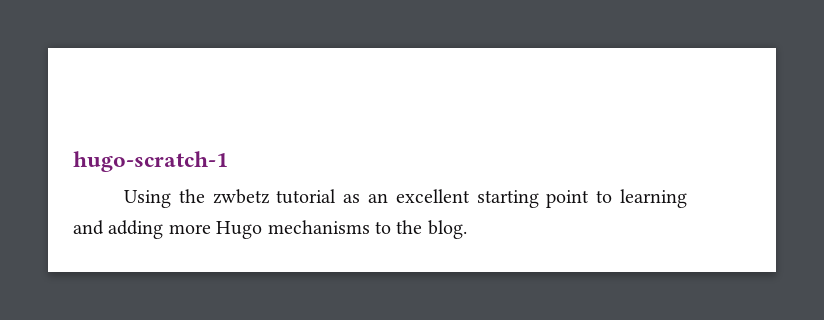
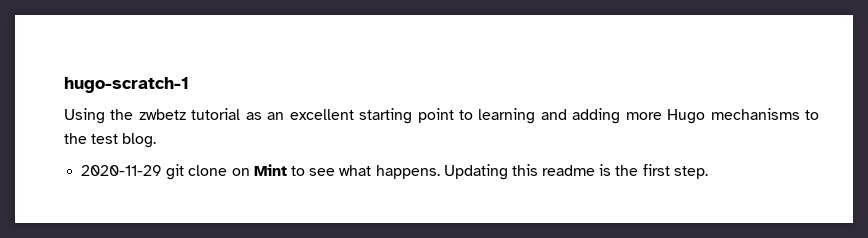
(423, 227) none -> [91,134,119,144] test
(467, 229) none -> [81,164,708,180] // 2020-11-29 git clone on Mint to see what happens. Updating this readme is the first step.

